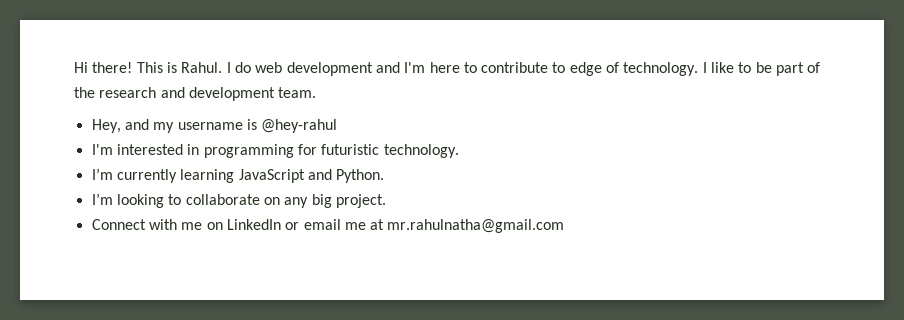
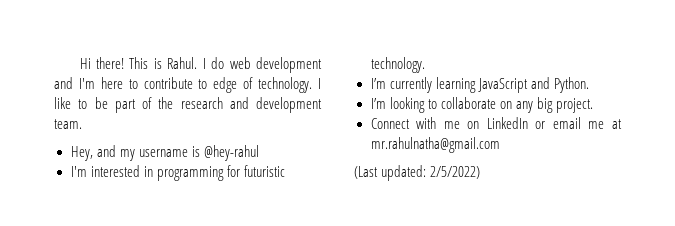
(565, 226) none -> [354,165,481,181] // (Last updated: 2/5/2022)

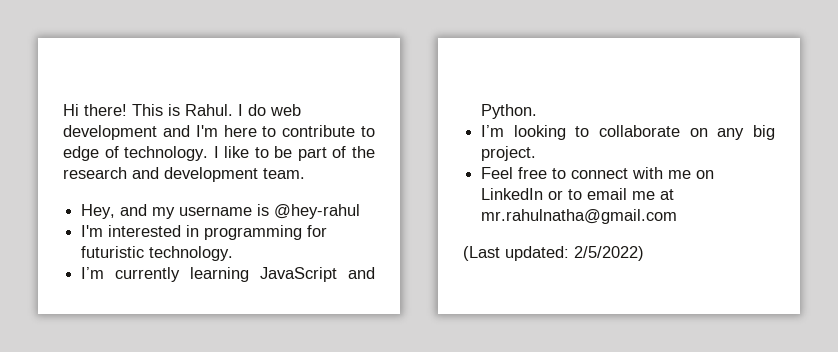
[370,118,410,129] Connect -> [481,167,629,179] Feel free to connect
(546, 125) none -> [568,189,583,200] to

